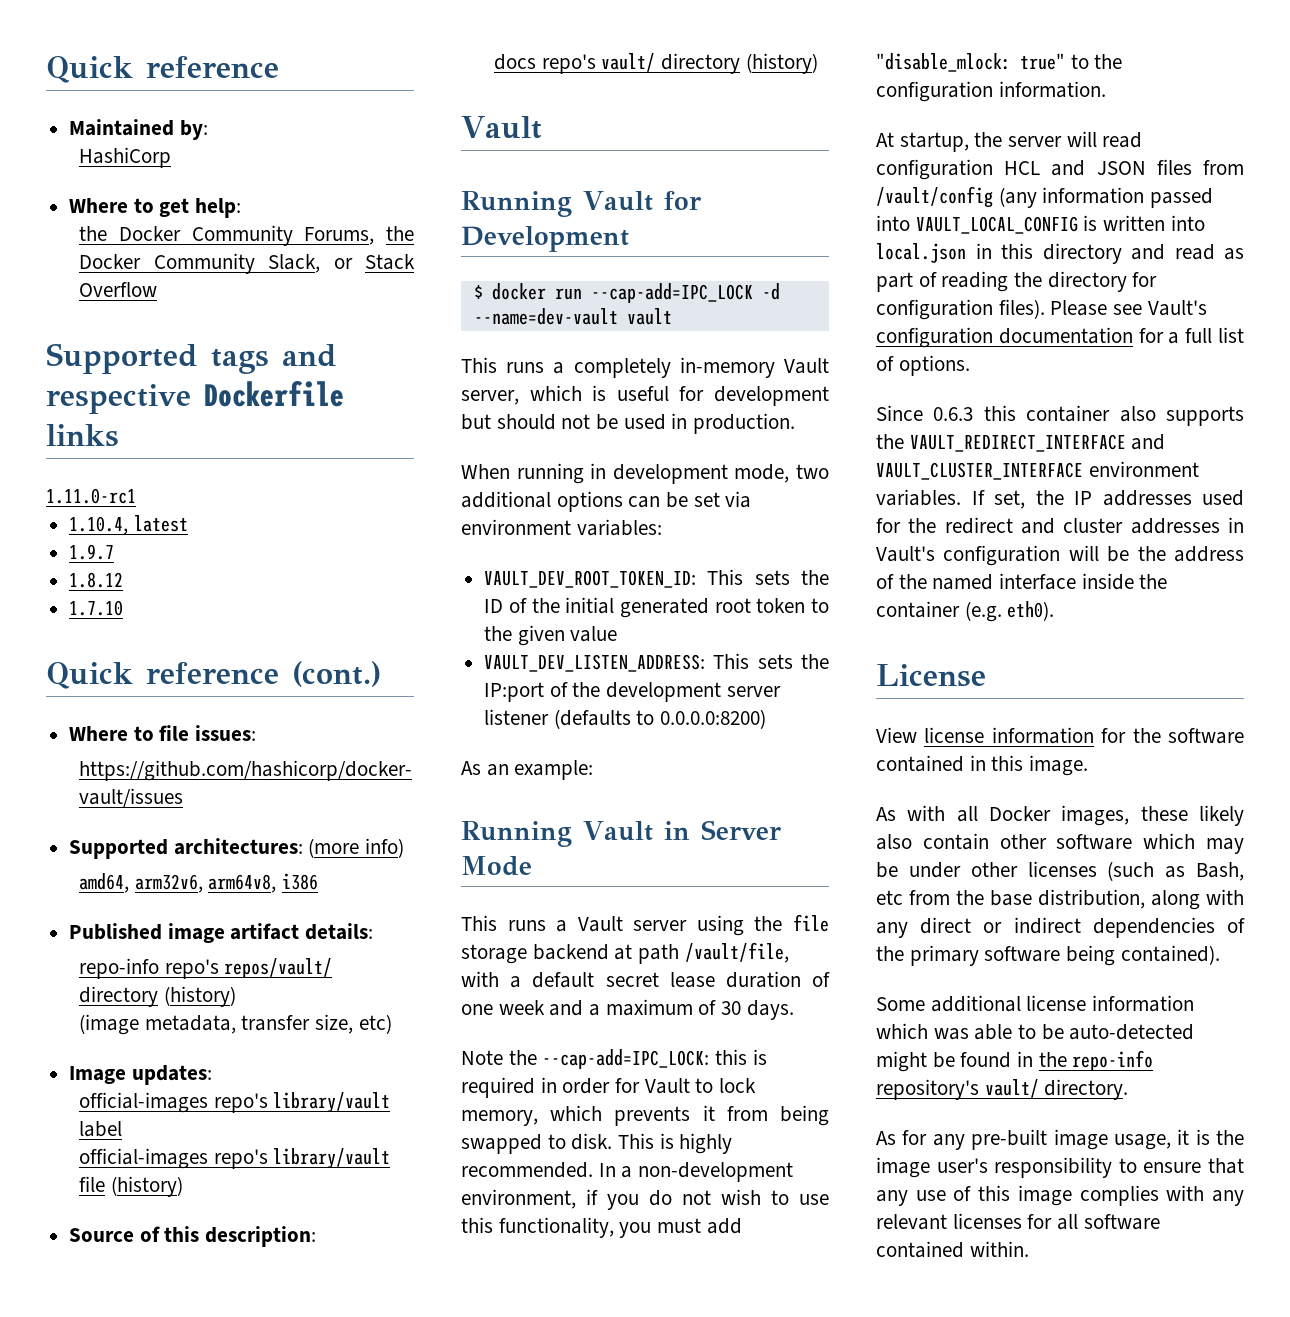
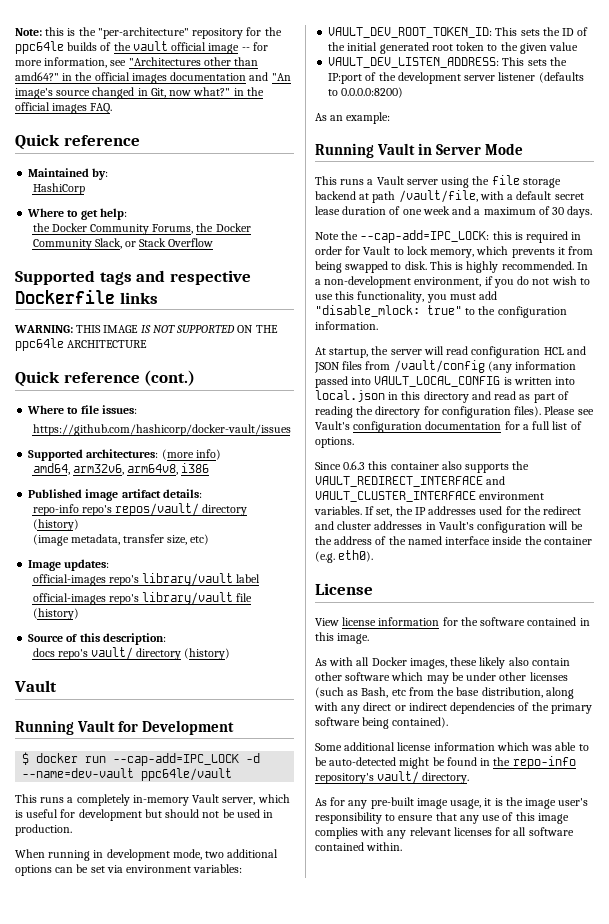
(46, 69) none -> [15,27,282,39] [15,41,268,54] [15,57,259,68] [15,72,291,84] [15,87,264,99] [15,102,113,114] Note: this is the "per-architecture" repository for the ppc64le builds of the vault official image -- for more information, see "Architectures other than amd64?" in the official images documentation and "An image's source changed in Git, now what?" in the official images FAQ. //
[46,488,136,504] [69,515,188,535] [69,544,115,560] [69,572,124,588] [69,600,124,616] 1.11.0-rc1 // 1.10.4, latest // 1.9.7 // 1.8.12 // 1.7.10 -> [14,325,278,333] [15,338,148,351] WARNING: THIS IMAGE IS NOT SUPPORTED ON THE ppc64le ARCHITECTURE
[626,308,672,325] vault -> [141,768,233,781] ppc64le/vault

